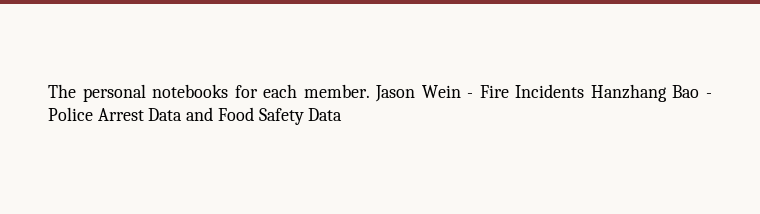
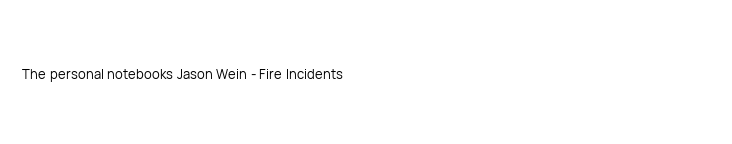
[234,84,370,98] for each member. -> (174, 74) none
[590,84,713,102] [48,107,343,125] Hanzhang Bao - Police Arrest Data and Food Safety Data -> (343, 74) none

